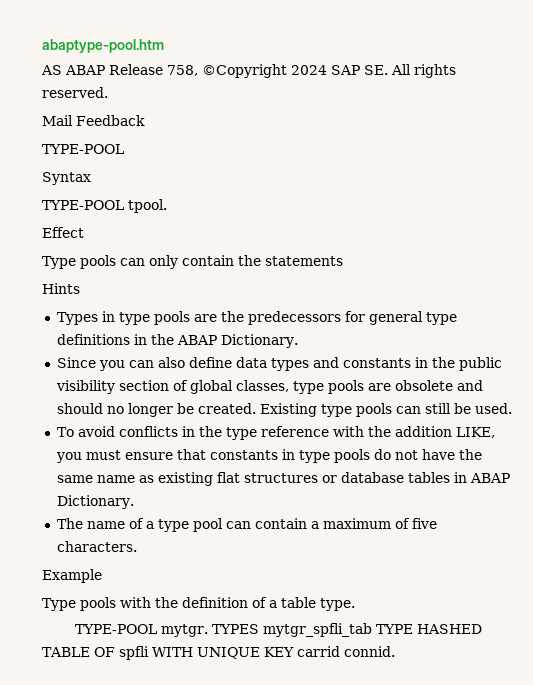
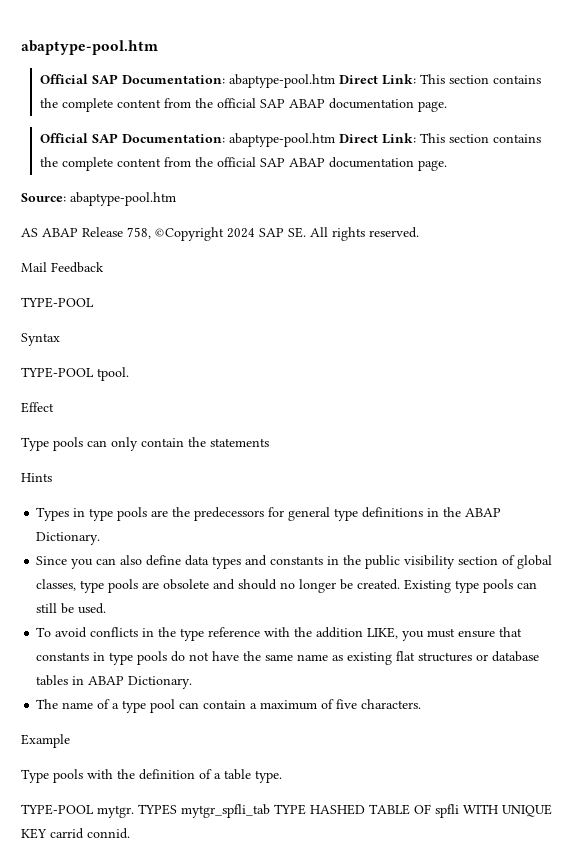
[42,39,164,53] abaptype-pool.htm -> [21,40,158,55] [40,74,542,88] [40,98,448,112] [40,133,542,147] [40,157,448,171] [21,192,176,206] abaptype-pool.htm // Official SAP Documentation: abaptype-pool.htm Direct Link: This section contains the complete content from the official SAP ABAP documentation page. // Official SAP Documentation: abaptype-pool.htm Direct Link: This section contains the complete content from the official SAP ABAP documentation page. // Source: abaptype-pool.htm

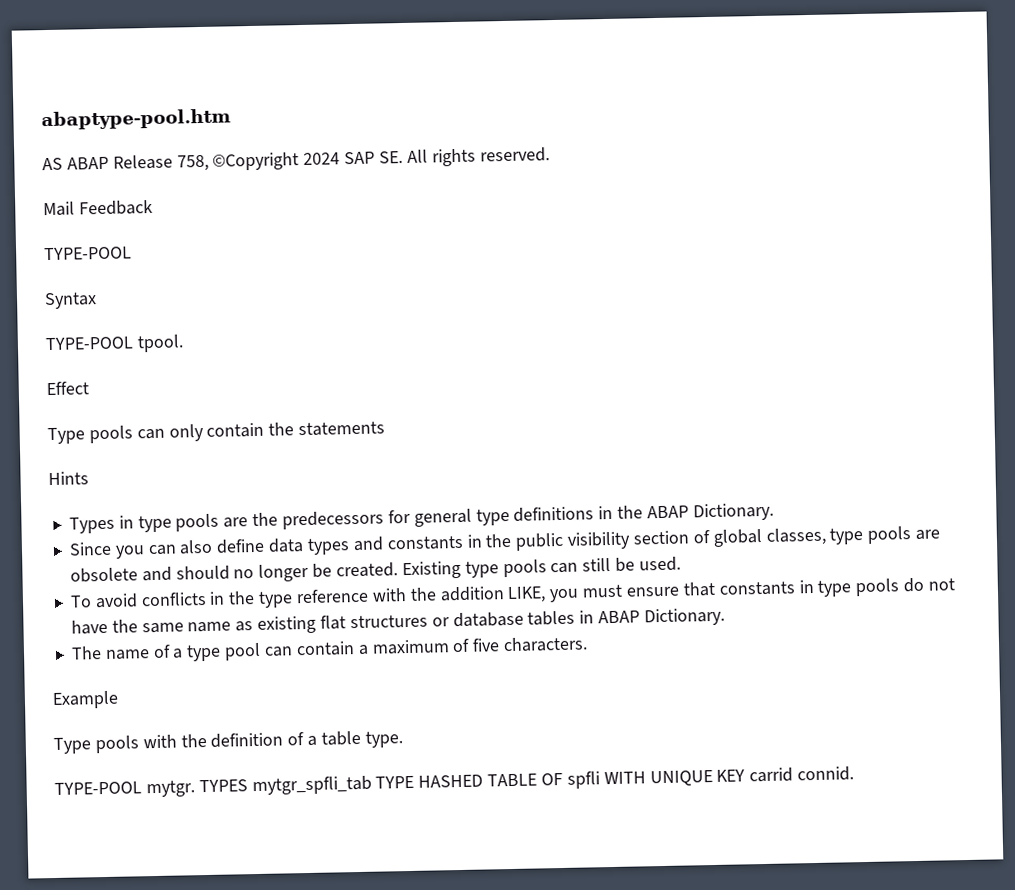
[21,40,158,55] [40,74,542,88] [40,98,448,112] [40,133,542,147] [40,157,448,171] [21,192,176,206] abaptype-pool.htm // Official SAP Documentation: abaptype-pool.htm Direct Link: This section contains the complete content from the official SAP ABAP documentation page. // Official SAP Documentation: abaptype-pool.htm Direct Link: This section contains the complete content from the official SAP ABAP documentation page. // Source: abaptype-pool.htm -> [41,108,231,131] abaptype-pool.htm

